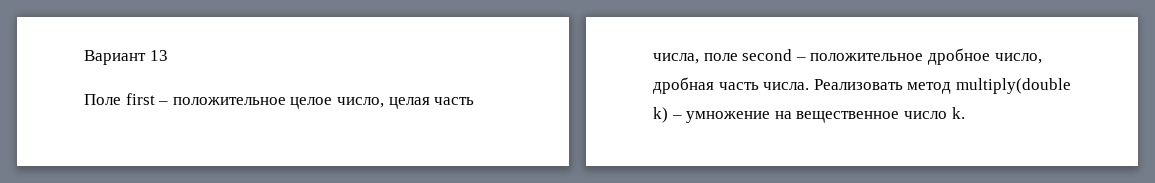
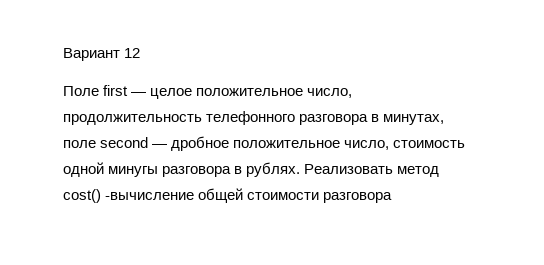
[149,50,168,61] 13 -> [124,48,141,58] 12
[158,97,475,109] [653,48,1042,65] [653,77,1071,94] [653,107,965,123] – положительное целое число, целая часть числа, поле second – положительное дробное число, дробная часть числа. Реализовать метод multiply(double k) – умножение на вещественное число k. -> [131,88,353,99] [63,111,445,125] [63,136,466,151] [63,162,440,177] [63,188,393,203] — целое положительное число, продолжительность телефонного разговора в минутах, поле second — дробное положительное число, стоимость одной минугы разговора в рублях. Реализовать метод cost() -вычисление общей стоимости разговора

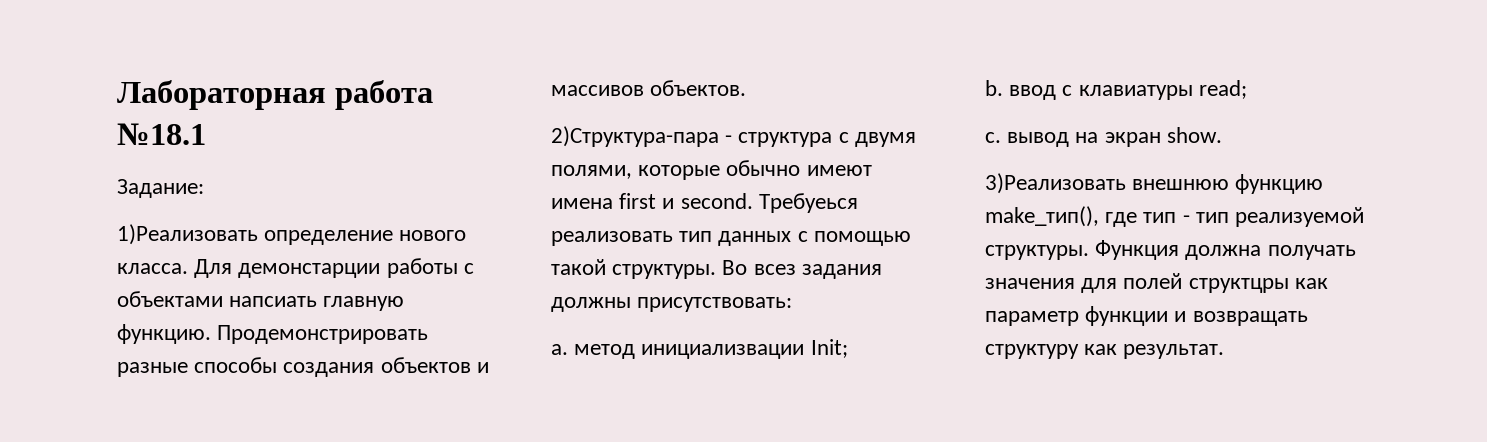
[63,48,141,61] [63,85,353,99] [63,111,445,125] [63,136,466,151] [63,162,440,177] [63,188,393,203] Вариант 12 // Поле first — целое положительное число, продолжительность телефонного разговора в минутах, поле second — дробное положительное число, стоимость одной минугы разговора в рублях. Реализовать метод cost() -вычисление общей стоимости разговора -> [117,80,433,110] [117,123,206,145] [117,179,204,198] [117,224,467,245] [117,258,474,278] [117,291,405,311] [117,324,429,344] [117,357,489,377] [551,80,747,96] [551,126,916,147] [551,160,872,180] [551,193,858,213] [551,231,911,246] [551,259,882,279] [551,297,793,312] [551,339,848,359] [985,80,1247,100] [985,127,1222,147] [985,173,1324,194] [985,206,1365,227] [985,240,1356,260] [985,273,1328,293] [985,306,1308,326] [985,344,1225,359] Лабораторная работа №18.1 // Задание: // 1)Реализовать определение нового класса. Для демонстарции работы с объектами напсиать главную функцию. Продемонстрировать разные способы создания объектов и массивов объектов. // 2)Структура-пара - структура с двумя полями, которые обычно имеют имена first и second. Требуеься реализовать тип данных с помощью такой структуры. Во всез задания должны присутствовать: // a. метод инициализвации Init; // b. ввод с клавиатуры read; // с. вывод на экран show. // 3)Реализовать внешнюю функцию make_тип(), где тип - тип реализуемой структуры. Функция должна получать значения для полей структцры как параметр функции и возвращать структуру как результат.

